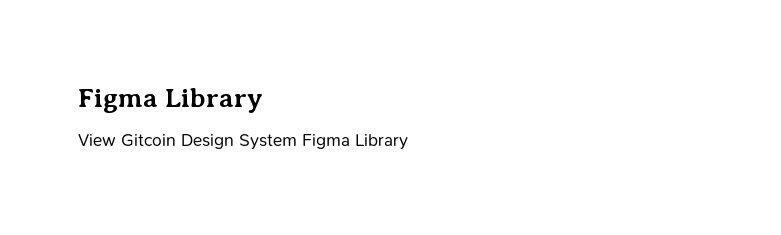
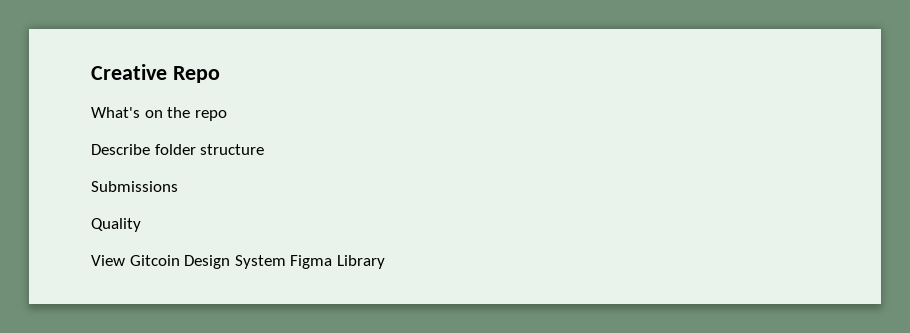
[78,88,264,113] Figma Library -> [91,64,220,83] [91,107,227,121] [91,144,265,155] [91,181,178,192] [91,218,141,232] Creative Repo // What's on the repo // Describe folder structure // Submissions // Quality

